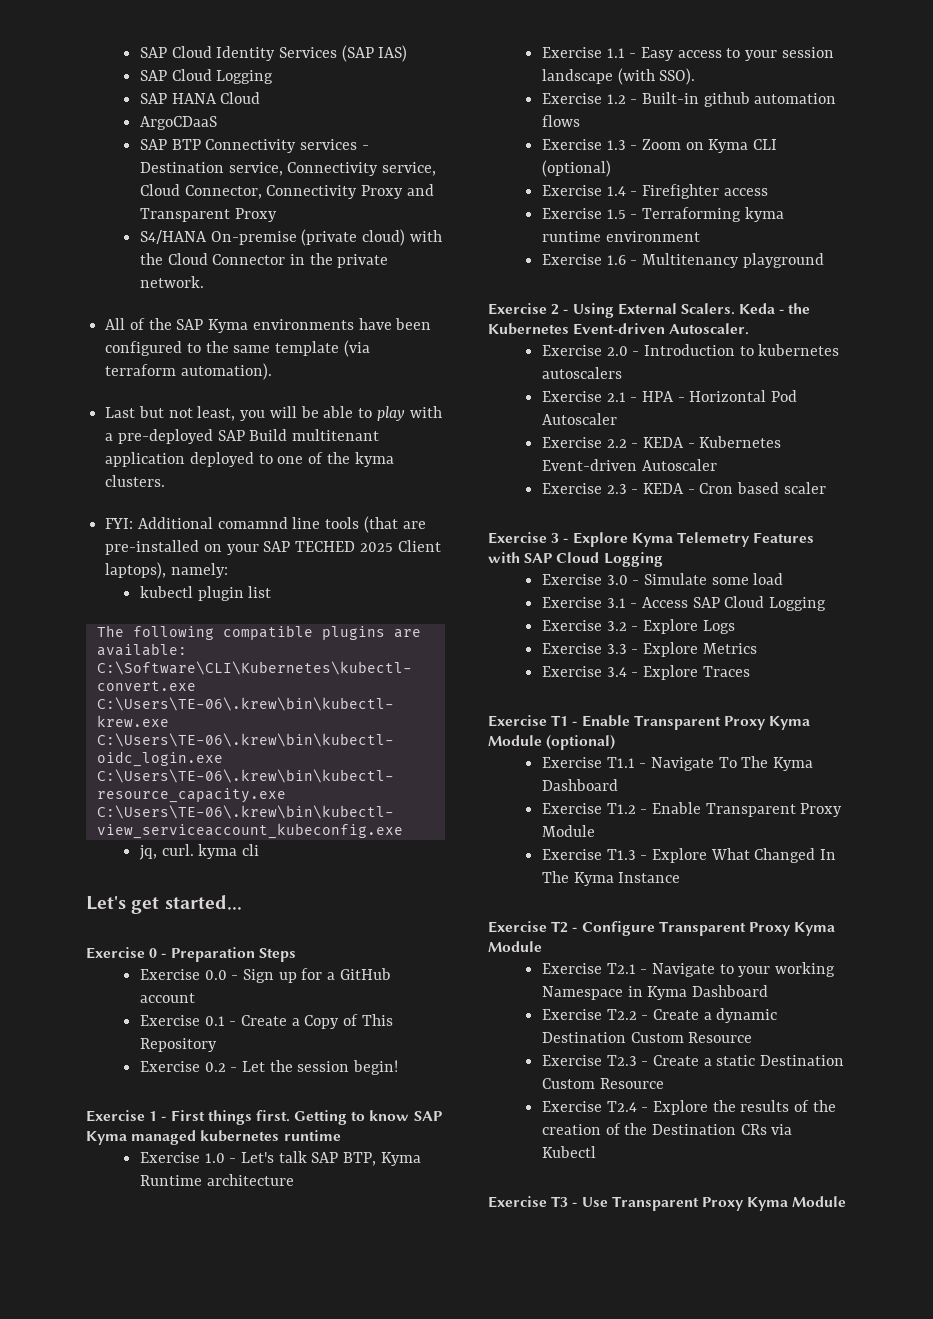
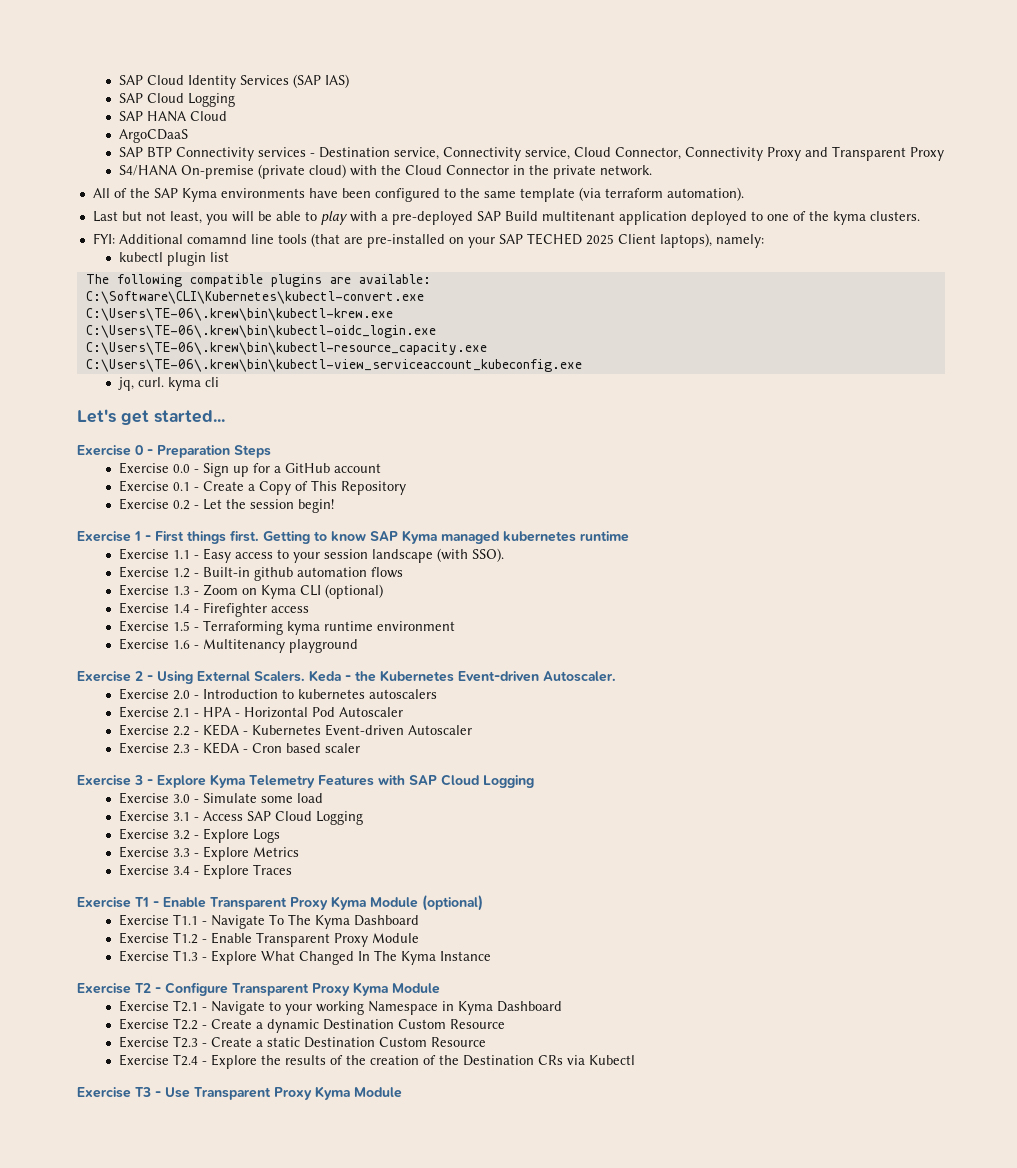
[139,1151,421,1166] [139,1174,294,1186] // Exercise 1.0 - Let's talk SAP BTP, Kyma Runtime architecture -> (629, 536) none

